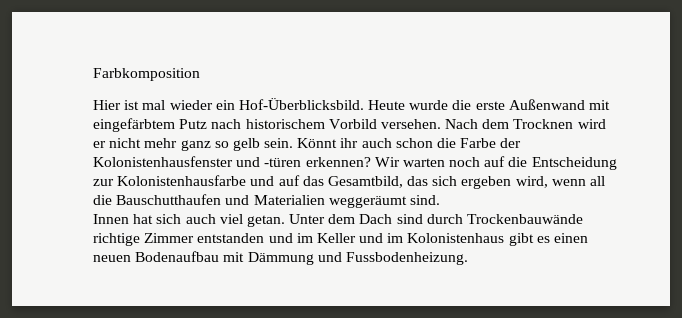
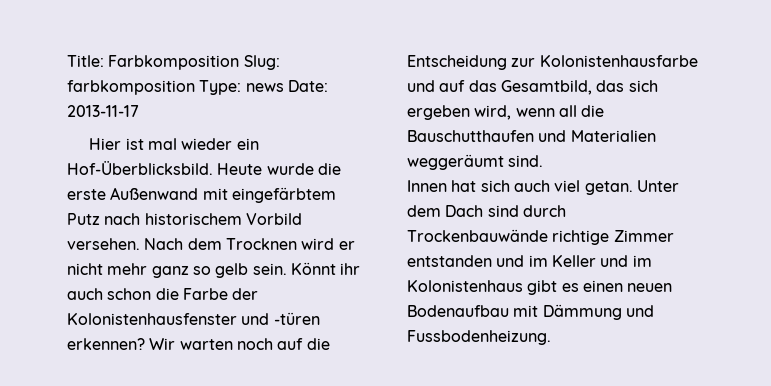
(93, 74) none -> [67,55,104,67] Title:
(200, 74) none -> [243,55,280,70] [67,80,328,95] [67,105,139,117] Slug: farbkomposition Type: news Date: 2013-11-17

